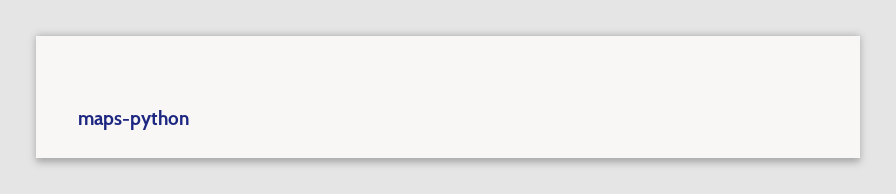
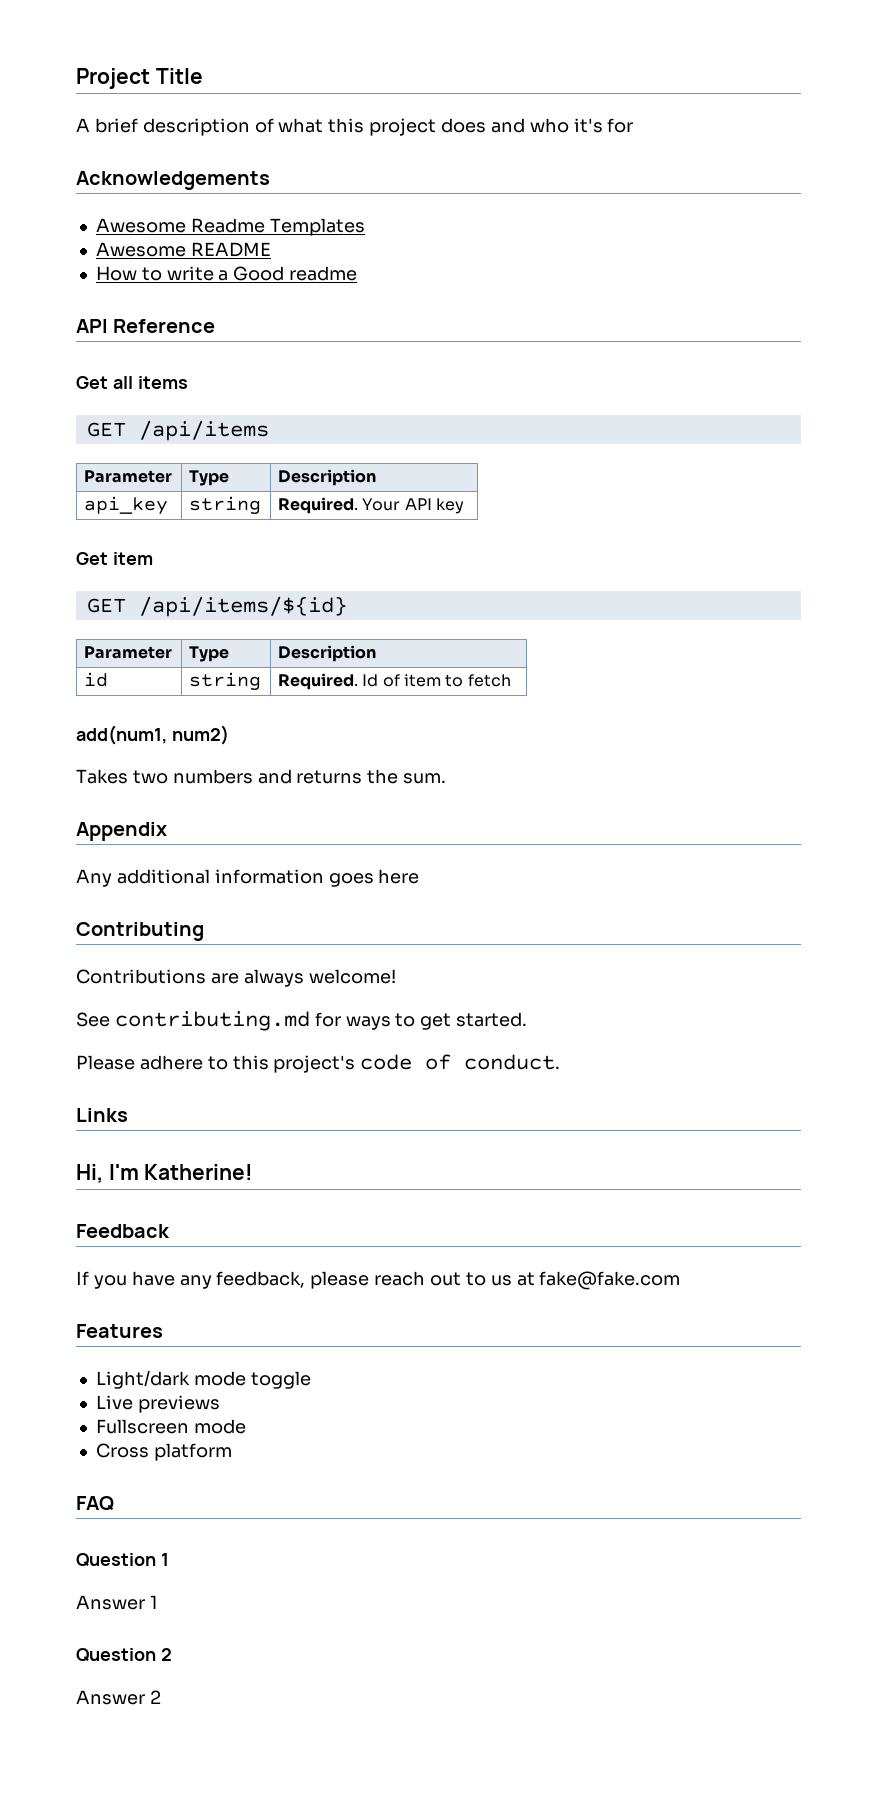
[78,110,189,130] maps-python -> [76,68,203,89] [76,118,634,136] [76,171,270,190] [95,218,365,236] [95,242,271,257] [95,266,358,281] [76,319,216,333] [76,376,188,389] [86,420,269,441] [84,470,173,483] [189,470,230,486] [278,469,377,486] [84,496,169,515] [189,496,262,515] [278,497,465,514] [76,552,153,565] [86,596,347,617] [84,646,173,659] [189,646,230,662] [278,645,377,662] [84,672,109,687] [189,672,262,691] [278,673,511,690] [76,725,229,745] [76,769,447,784] [76,822,167,841] [76,869,420,887] [76,922,204,941] [76,969,396,987] [76,1011,528,1031] [76,1054,561,1073] [76,1108,128,1122] [76,1164,254,1183] [76,1224,170,1238] [76,1271,681,1290] [76,1324,163,1338] [95,1370,311,1389] [95,1395,220,1413] [95,1419,246,1434] [95,1443,232,1461] [76,1496,114,1511] [76,1553,169,1567] [76,1595,158,1610] [76,1648,172,1662] [76,1690,161,1705] Project Title // A brief description of what this project does and who it's for // Acknowledgements // Awesome Readme Templates // Awesome README // How to write a Good readme // API Reference // Get all items // GET /api/items // Parameter | Type | Description // api_key | string | Required. Your API key // Get item // GET /api/items/${id} // Parameter | Type | Description // id | string | Required. Id of item to fetch // add(num1, num2) // Takes two numbers and returns the sum. // Appendix // Any additional information goes here // Contributing // Contributions are always welcome! // See contributing.md for ways to get started. // Please adhere to this project's code of conduct. // Links // Hi, I'm Katherine! // Feedback // If you have any feedback, please reach out to us at fake@fake.com // Features // Light/dark mode toggle // Live previews // Fullscreen mode // Cross platform // FAQ // Question 1 // Answer 1 // Question 2 // Answer 2

